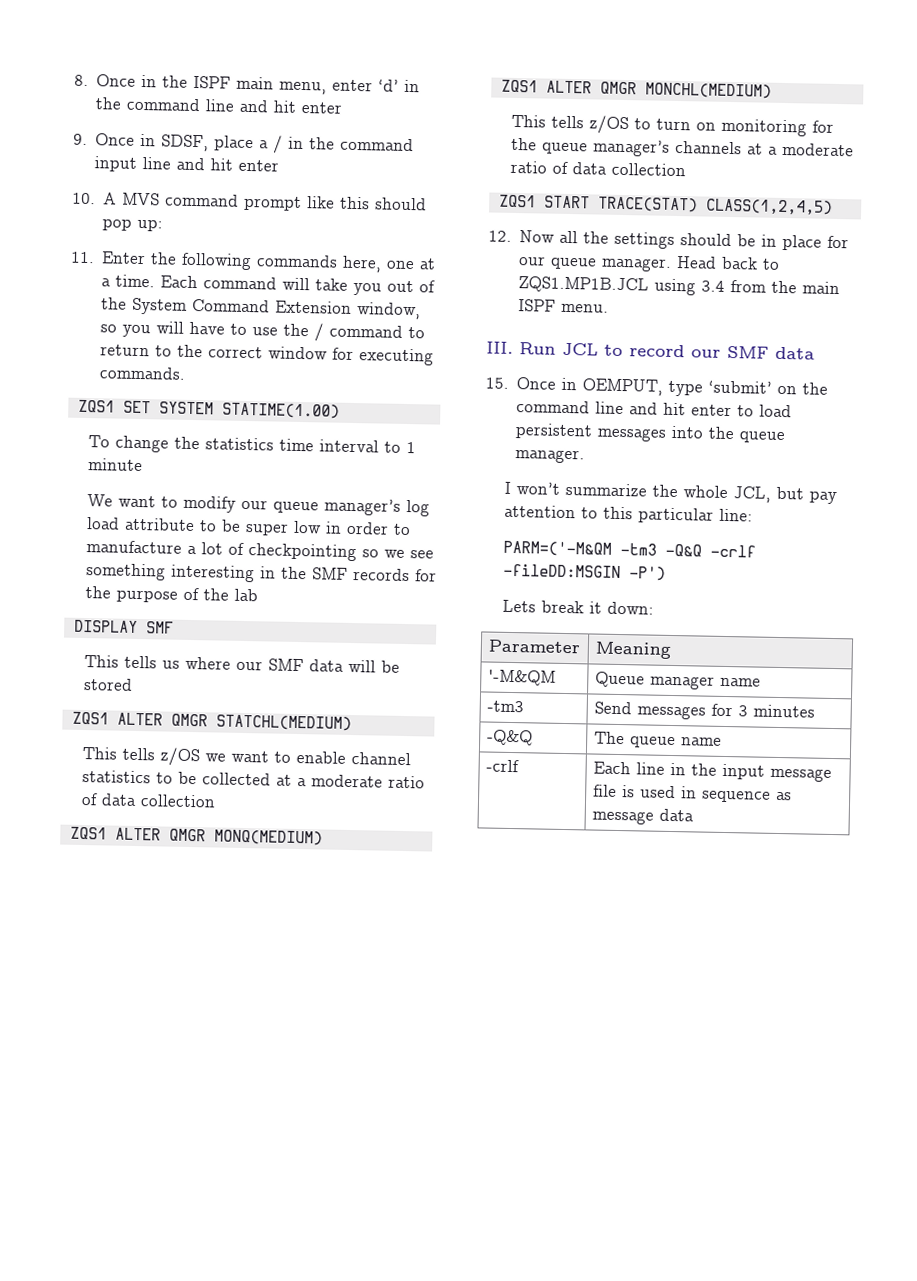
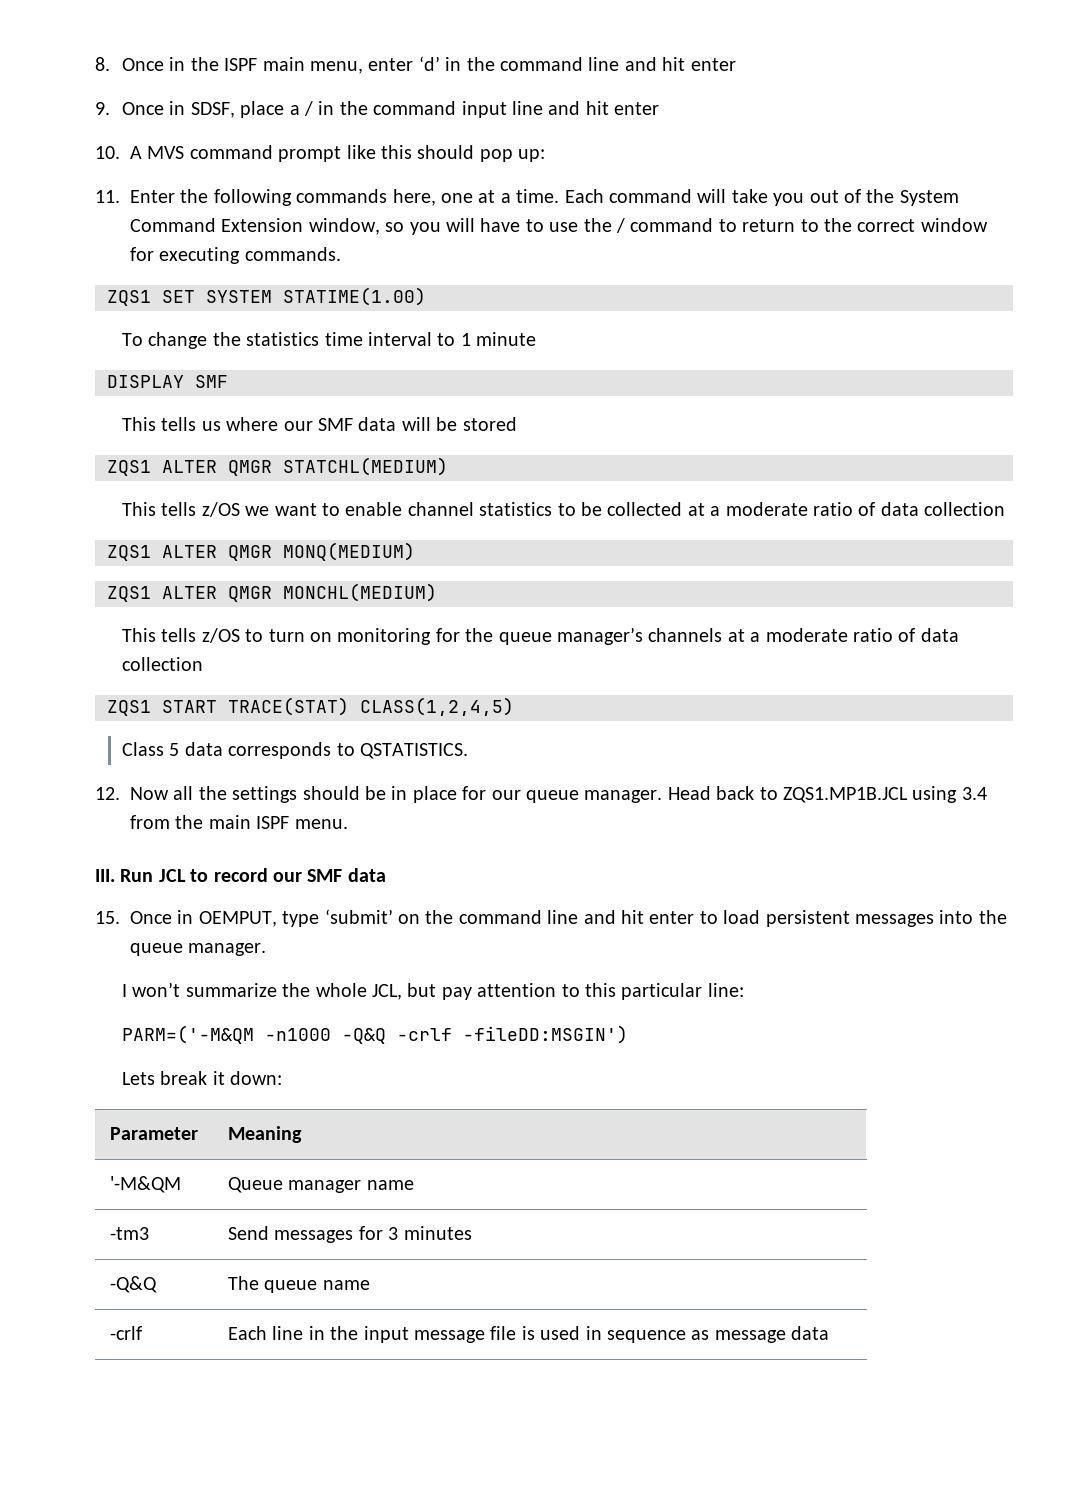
[87,494,431,517] [87,517,412,536] [86,540,435,562] [86,563,438,583] [85,586,259,603] // We want to modify our queue manager’s log load attribute to be super low in order to manufacture a lot of checkpointing so we see something interesting in the SMF records for the purpose of the lab -> (537, 339) none
(833, 207) none -> [121,742,468,759] // Class 5 data corresponds to QSTATISTICS.
[620,543,658,556] -tm3 -> [264,1028,331,1041] -n1000
[503,563,667,581] -fileDD:MSGIN -P') -> [462,1025,628,1044] -fileDD:MSGIN')

